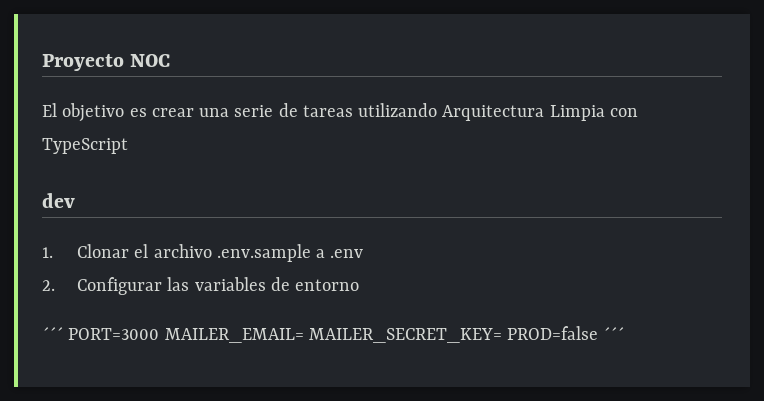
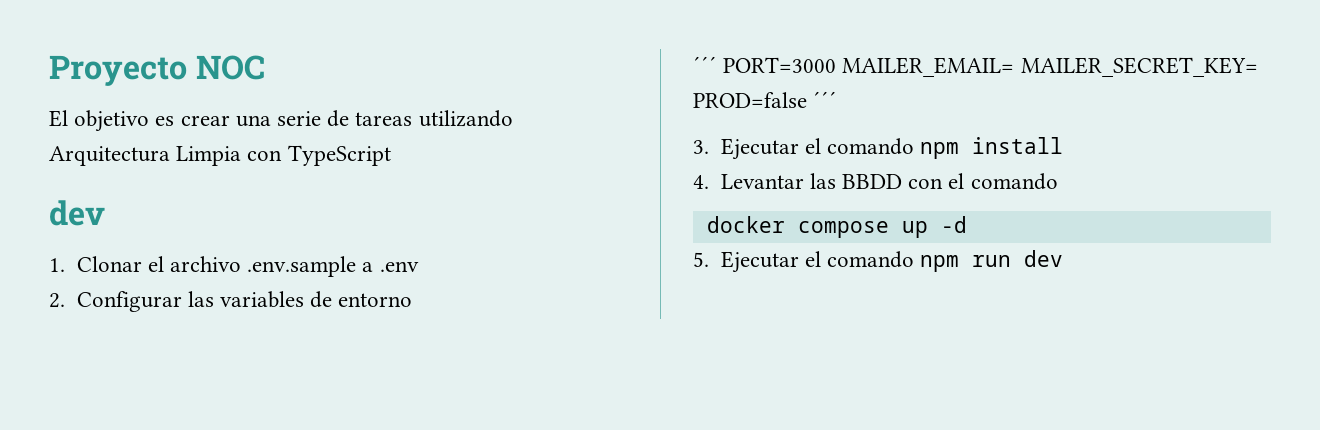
(625, 333) none -> [693,137,1064,160] [693,173,1058,190] [706,216,967,238] [693,250,1064,273] // 3. Ejecutar el comando npm install // 4. Levantar las BBDD con el comando // docker compose up -d // 5. Ejecutar el comando npm run dev

